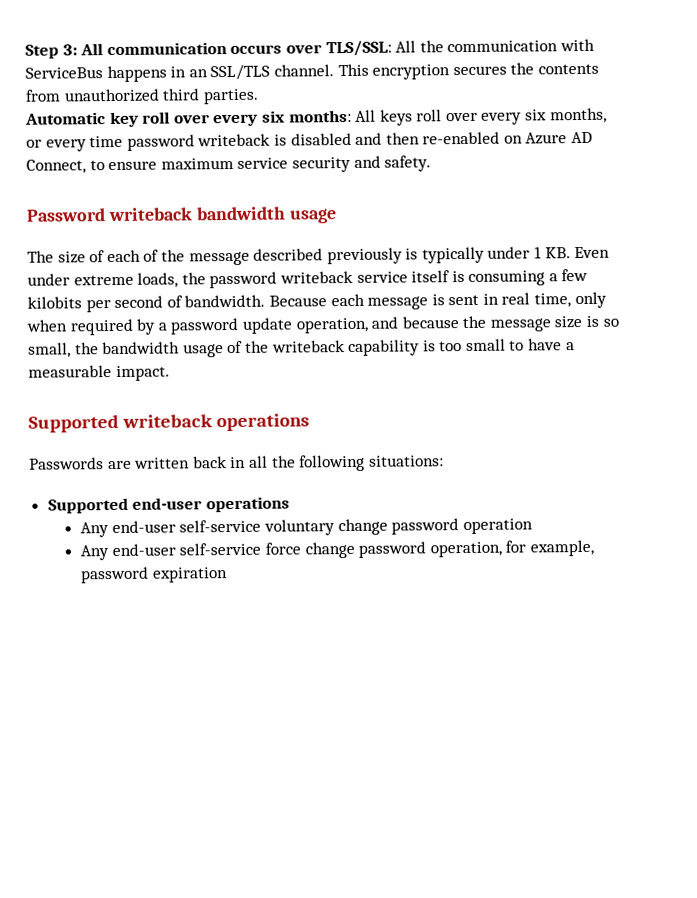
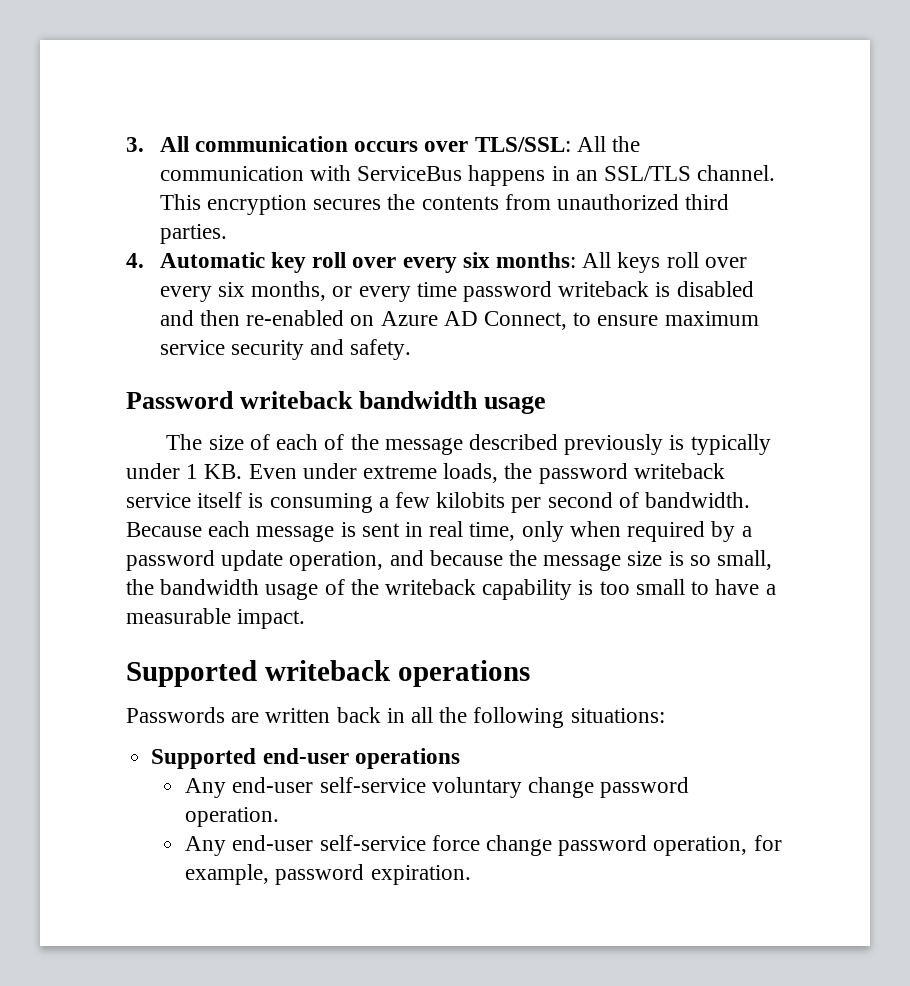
[25,44,78,59] Step 3: -> [126,137,144,152] 3.
(259, 96) none -> [126,253,144,268] 4.
[462,518,533,535] operation -> [185,807,280,827] operation.
[152,567,228,583] expiration -> [370,865,471,885] expiration.

